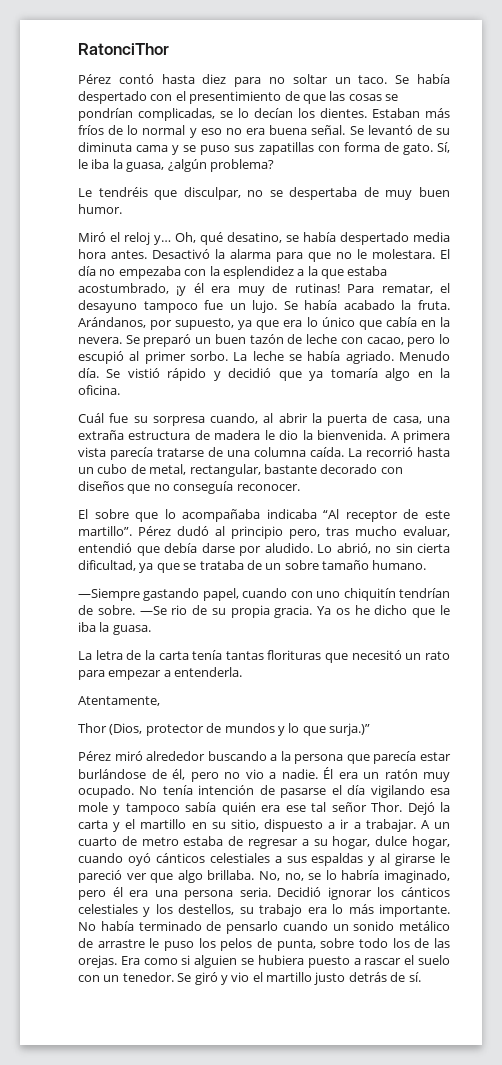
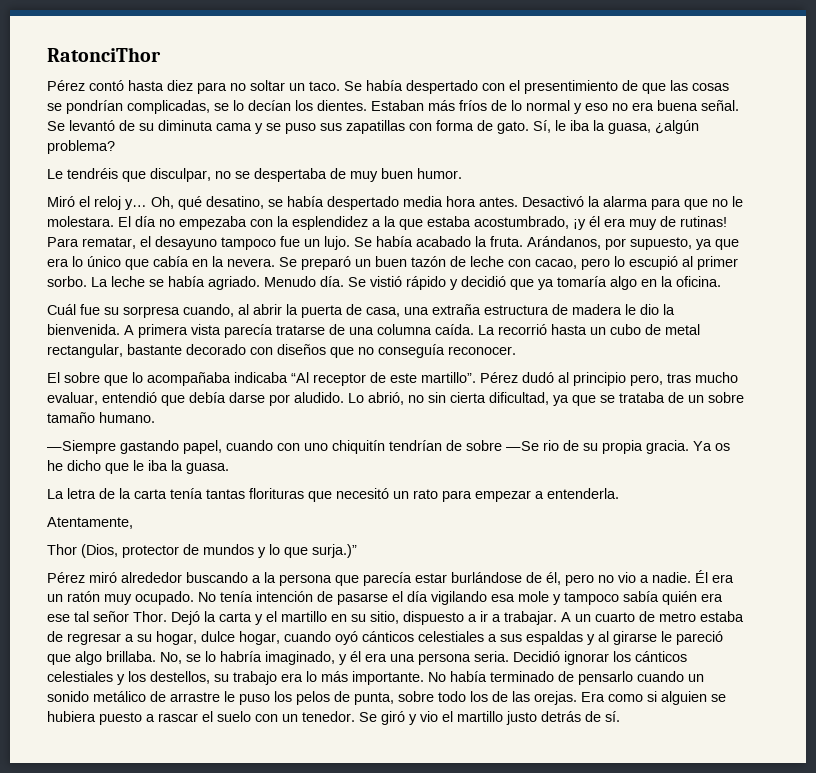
[149,464,187,475] metal, -> [665,324,700,335] metal
[97,605,135,615] sobre. -> [466,440,502,451] sobre
[126,873,147,880] ver -> (723, 638) none
[284,873,304,881] no, -> (182, 658) none
[78,890,106,900] pero -> [339,654,347,665] y

